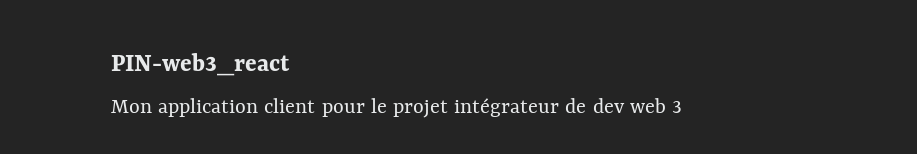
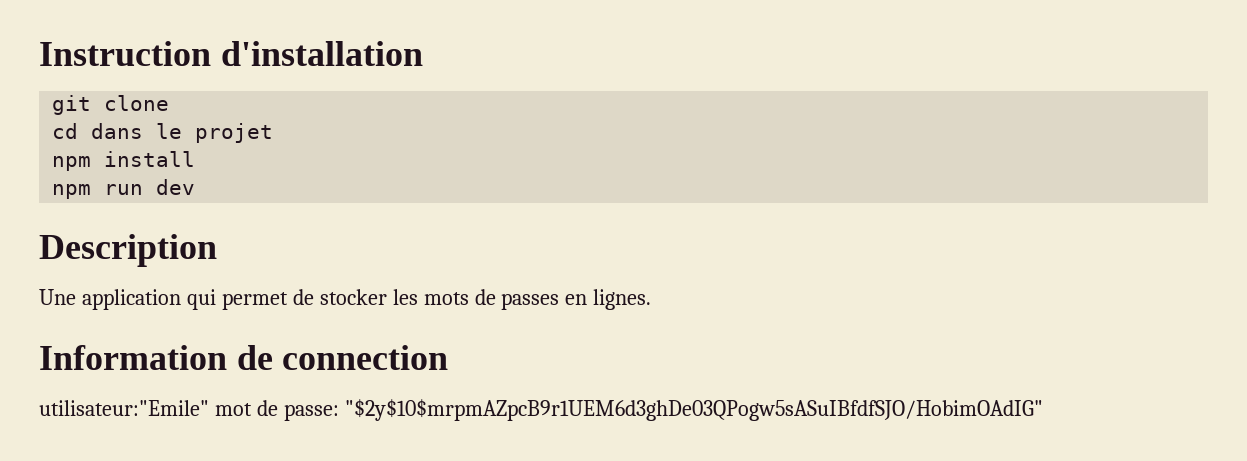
[111,53,290,76] [111,98,683,118] PIN-web3_react // Mon application client pour le projet intégrateur de dev web 3 -> [39,41,423,66] [52,95,170,115] [52,123,274,143] [52,151,196,171] [52,179,196,199] [39,234,217,267] [39,289,652,310] [39,345,449,370] [39,399,1043,421] Instruction d'installation // git clone // cd dans le projet // npm install // npm run dev // Description // Une application qui permet de stocker les mots de passes en lignes. // Information de connection // utilisateur:"Emile" mot de passe: "$2y$10$mrpmAZpcB9r1UEM6d3ghDe03QPogw5sASuIBfdfSJO/HobimOAdIG"

